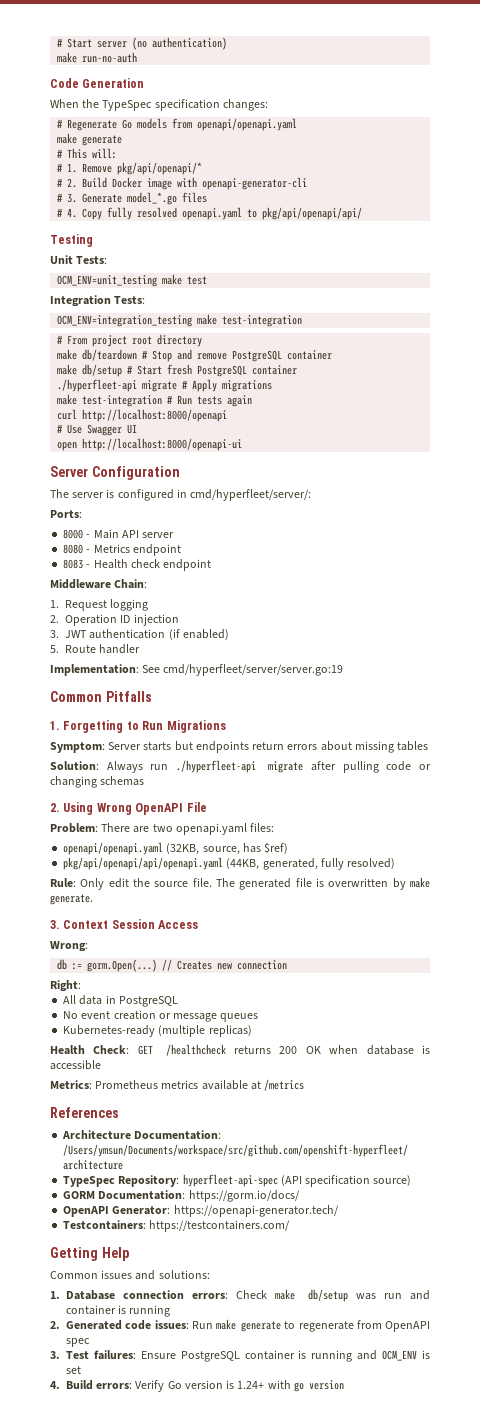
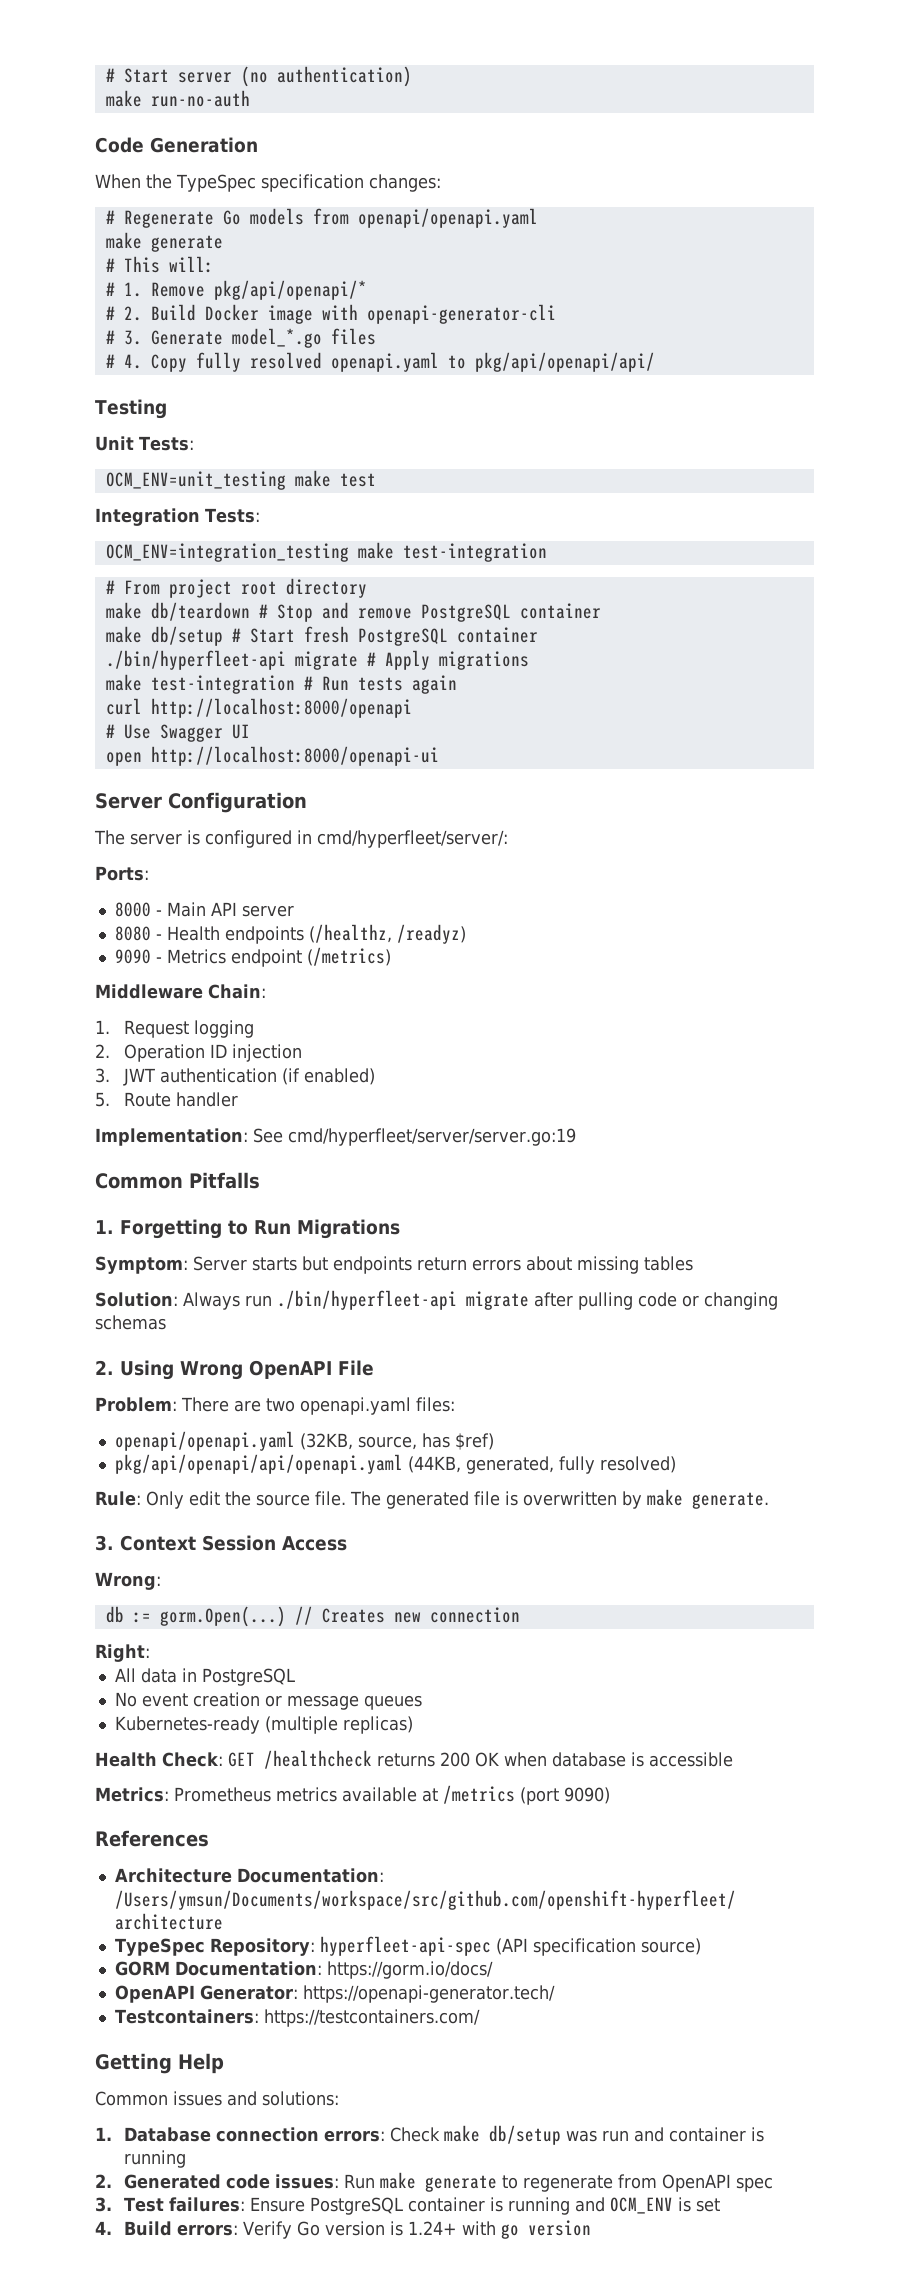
[57,379,138,392] ./hyperfleet-api -> [105,650,286,670] ./bin/hyperfleet-api
[93,544,181,556] [63,559,212,571] Metrics endpoint // 8083 - Health check endpoint -> [166,924,466,944] [114,947,391,967] Health endpoints (/healthz, /readyz) // 9090 - Metrics endpoint (/metrics)
[176,760,257,773] ./hyperfleet-api -> [277,1290,457,1310] ./bin/hyperfleet-api
(305, 1085) none -> [520,1787,610,1805] (port 9090)

